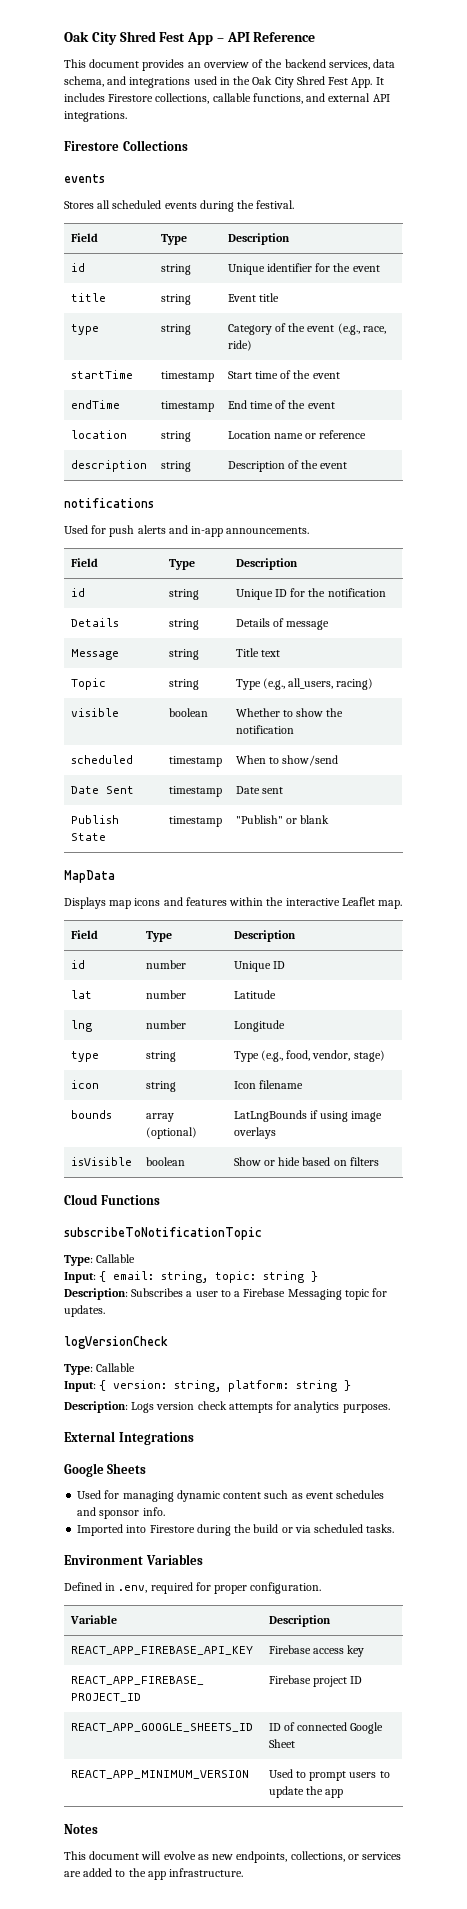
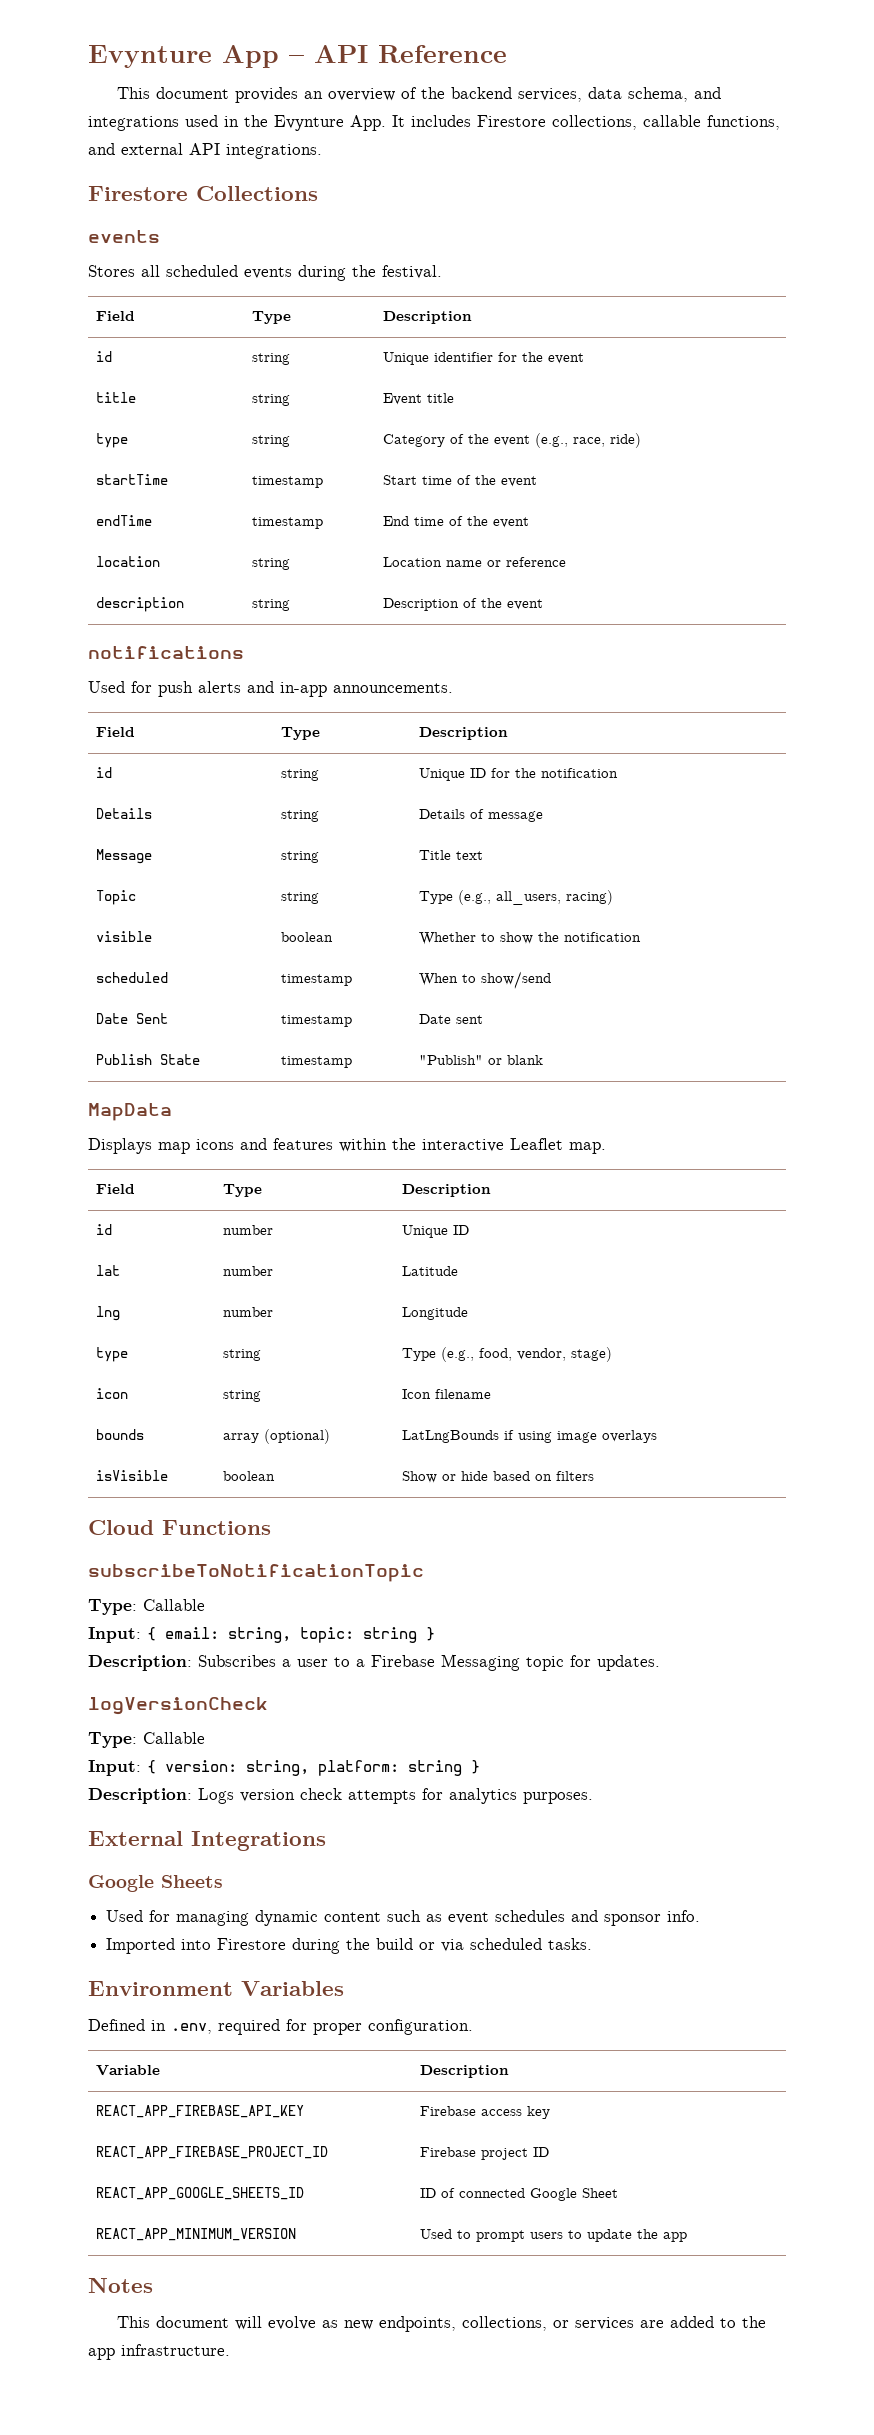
[64,31,186,45] Oak City Shred Fest -> [88,45,212,68] Evynture
[252,76,349,88] Oak City Shred Fest -> [274,115,344,131] Evynture

